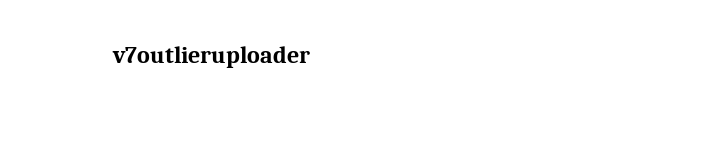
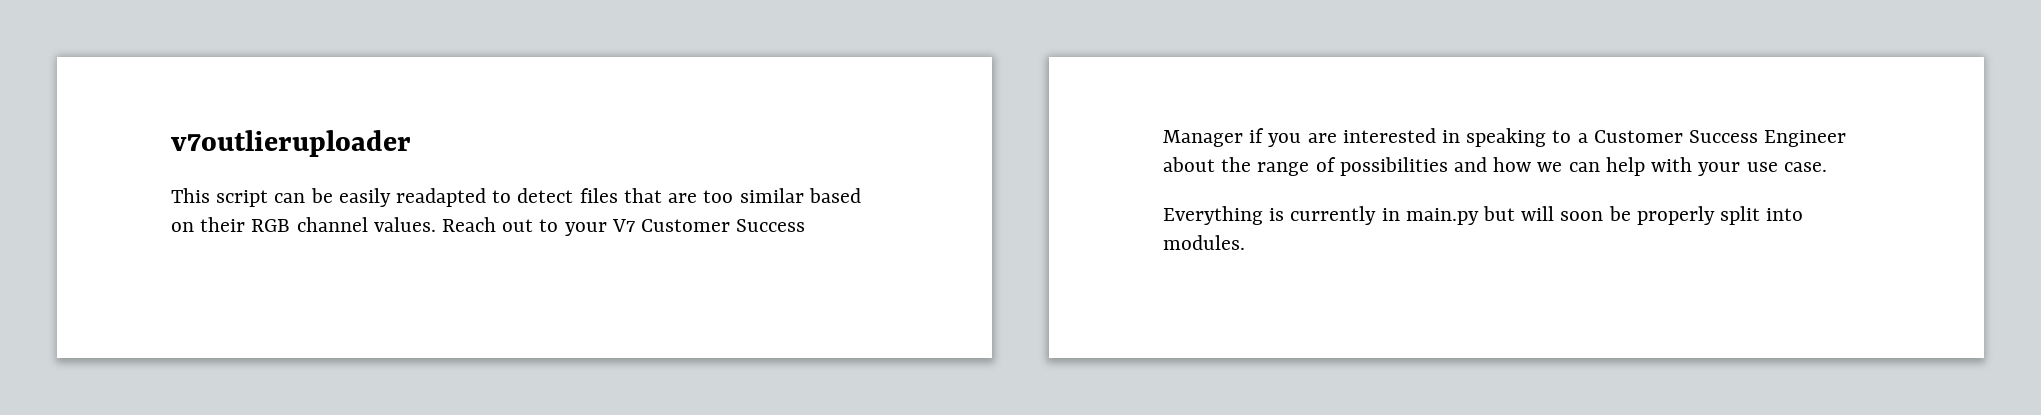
(310, 57) none -> [171,188,861,207] [171,217,806,236] [1163,128,1847,147] [1163,157,1827,176] [1163,206,1804,225] [1163,235,1245,250] // This script can be easily readapted to detect files that are too similar based on their RGB channel values. Reach out to your V7 Customer Success Manager if you are interested in speaking to a Customer Success Engineer about the range of possibilities and how we can help with your use case. // Everything is currently in main.py but will soon be properly split into modules.

